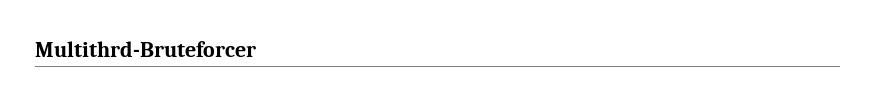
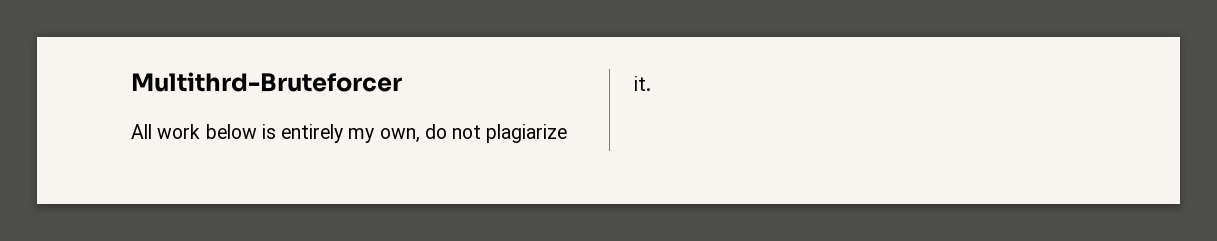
(256, 49) none -> [131,124,568,143] [634,76,651,91] // All work below is entirely my own, do not plagiarize it.

